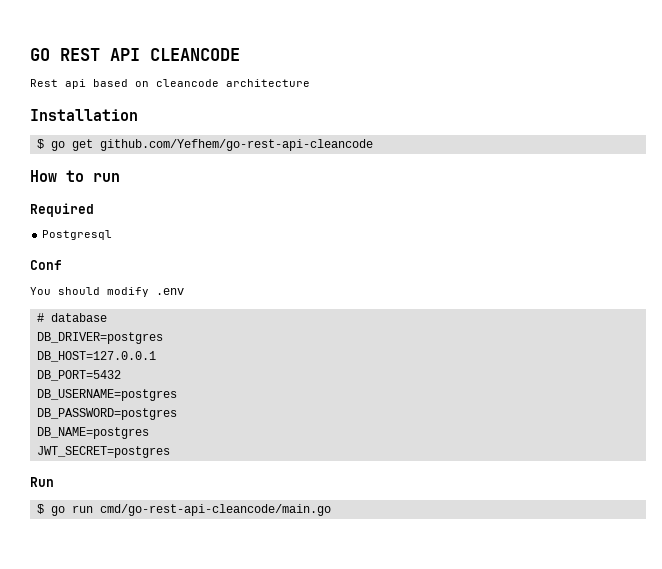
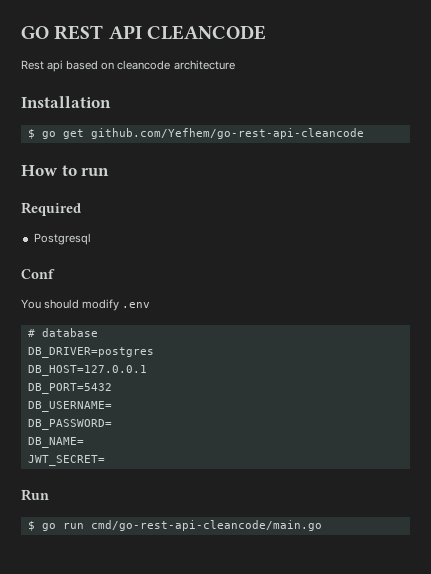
[36,389,177,401] [36,408,177,420] [36,427,149,439] [36,446,170,458] DB_USERNAME=postgres // DB_PASSWORD=postgres // DB_NAME=postgres // JWT_SECRET=postgres -> [27,401,112,412] [27,419,112,430] [27,437,84,448] [27,455,105,466] DB_USERNAME= // DB_PASSWORD= // DB_NAME= // JWT_SECRET=

